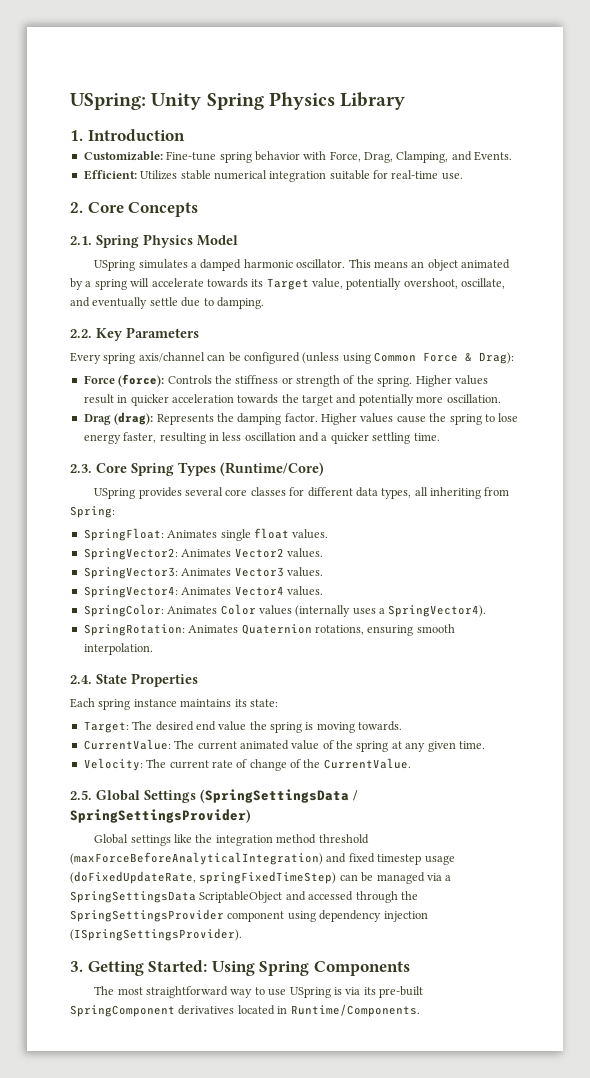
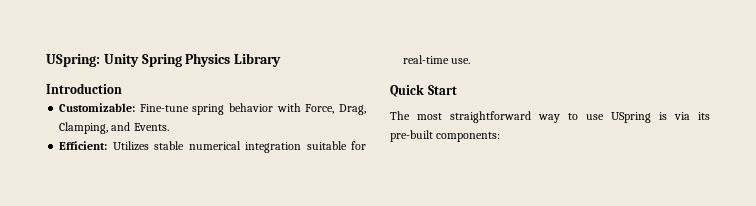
[70,130,83,141] 1. -> (282, 60) none
[70,202,199,217] [70,234,238,248] [94,259,510,271] [70,278,506,290] [70,297,264,309] [70,327,199,341] [70,352,514,364] [83,374,488,387] [83,394,501,406] [83,412,519,425] [83,432,440,444] [70,462,324,476] [94,487,510,499] [70,506,115,518] [83,528,329,541] [83,548,323,560] [83,567,323,579] [83,586,323,598] [83,604,487,617] [83,624,455,636] [83,643,153,655] [70,673,198,687] [70,698,278,710] [83,721,403,733] [83,739,485,752] [83,758,411,771] [70,789,358,803] [70,809,251,823] [94,834,369,846] [70,852,455,865] [70,871,452,884] [70,891,418,903] [70,909,428,922] [70,928,242,941] [70,960,410,976] 2. Core Concepts // 2.1. Spring Physics Model // USpring simulates a damped harmonic oscillator. This means an object animated by a spring will accelerate towards its Target value, potentially overshoot, oscillate, and eventually settle due to damping. // 2.2. Key Parameters // Every spring axis/channel can be configured (unless using Common Force & Drag): // Force (force): Controls the stiffness or strength of the spring. Higher values result in quicker acceleration towards the target and potentially more oscillation. // Drag (drag): Represents the damping factor. Higher values cause the spring to lose energy faster, resulting in less oscillation and a quicker settling time. // 2.3. Core Spring Types (Runtime/Core) // USpring provides several core classes for different data types, all inheriting from Spring: // SpringFloat: Animates single float values. // SpringVector2: Animates Vector2 values. // SpringVector3: Animates Vector3 values. // SpringVector4: Animates Vector4 values. // SpringColor: Animates Color values (internally uses a SpringVector4). // SpringRotation: Animates Quaternion rotations, ensuring smooth interpolation. // 2.4. State Properties // Each spring instance maintains its state: // Target: The desired end value the spring is moving towards. // CurrentValue: The current animated value of the spring at any given time. // Velocity: The current rate of change of the CurrentValue. // 2.5. Global Settings (SpringSettingsData / SpringSettingsProvider) // Global settings like the integration method threshold (maxForceBeforeAnalyticalIntegration) and fixed timestep usage (doFixedUpdateRate, springFixedTimeStep) can be managed via a SpringSettingsData ScriptableObject and accessed through the SpringSettingsProvider component using dependency injection (ISpringSettingsProvider). // 3. Getting Started: Using Spring Components -> [390,84,457,97] Quick Start
[70,1004,420,1017] SpringComponent derivatives located in Runtime/Components. -> [436,132,501,142] components:

